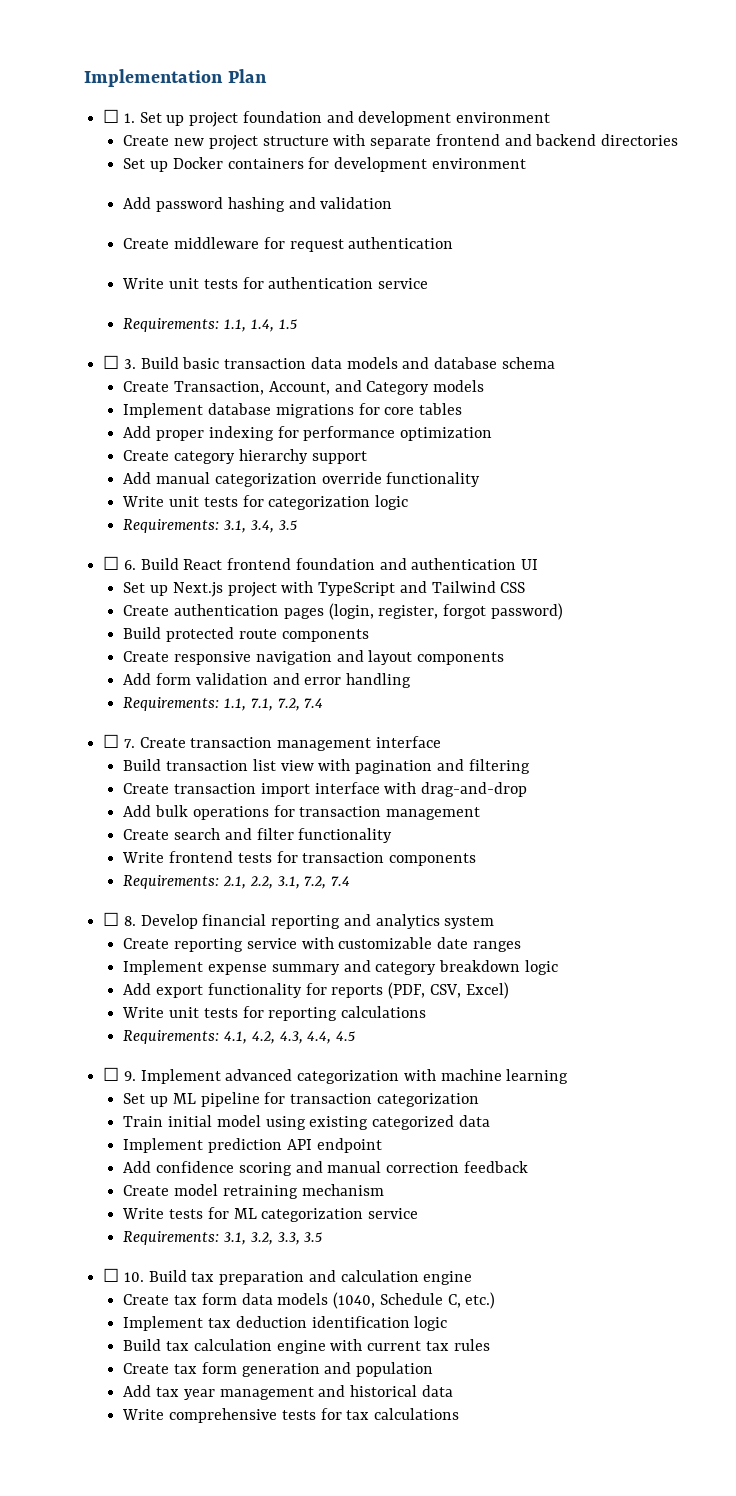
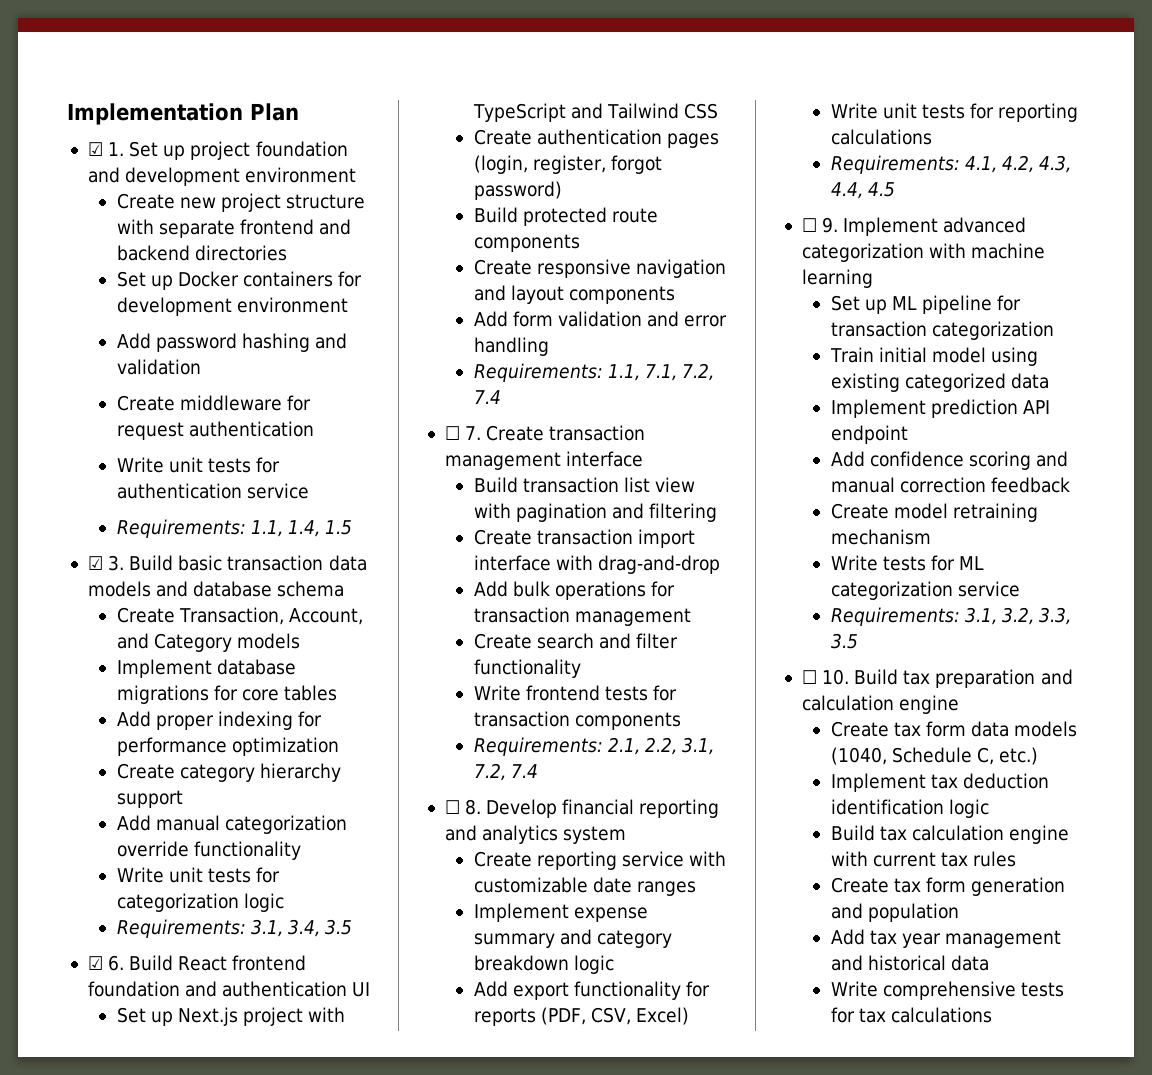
[103,109,120,123] ☐ -> [87,142,103,156] ☑
[103,355,120,369] ☐ -> [87,556,103,570] ☑
[103,556,120,570] ☐ -> [87,956,103,970] ☑

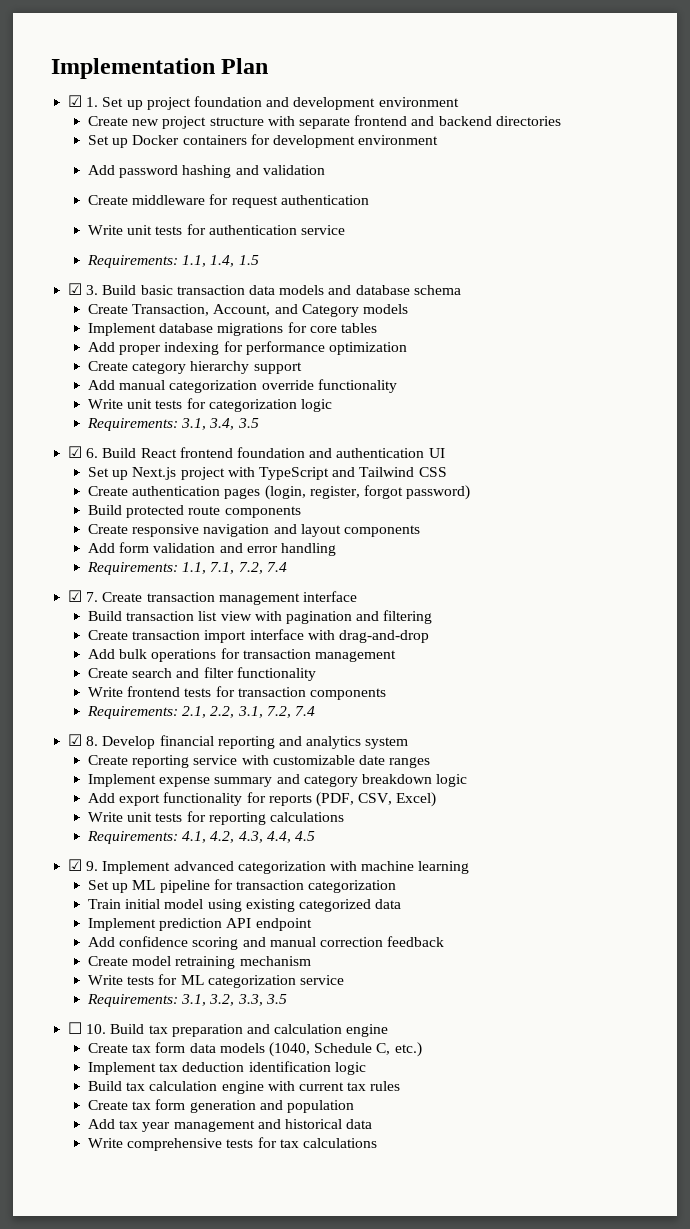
[444,426,460,440] ☐ -> [68,590,83,602] ☑
[444,800,460,814] ☐ -> [68,734,83,746] ☑
[801,218,817,232] ☐ -> [68,859,83,871] ☑

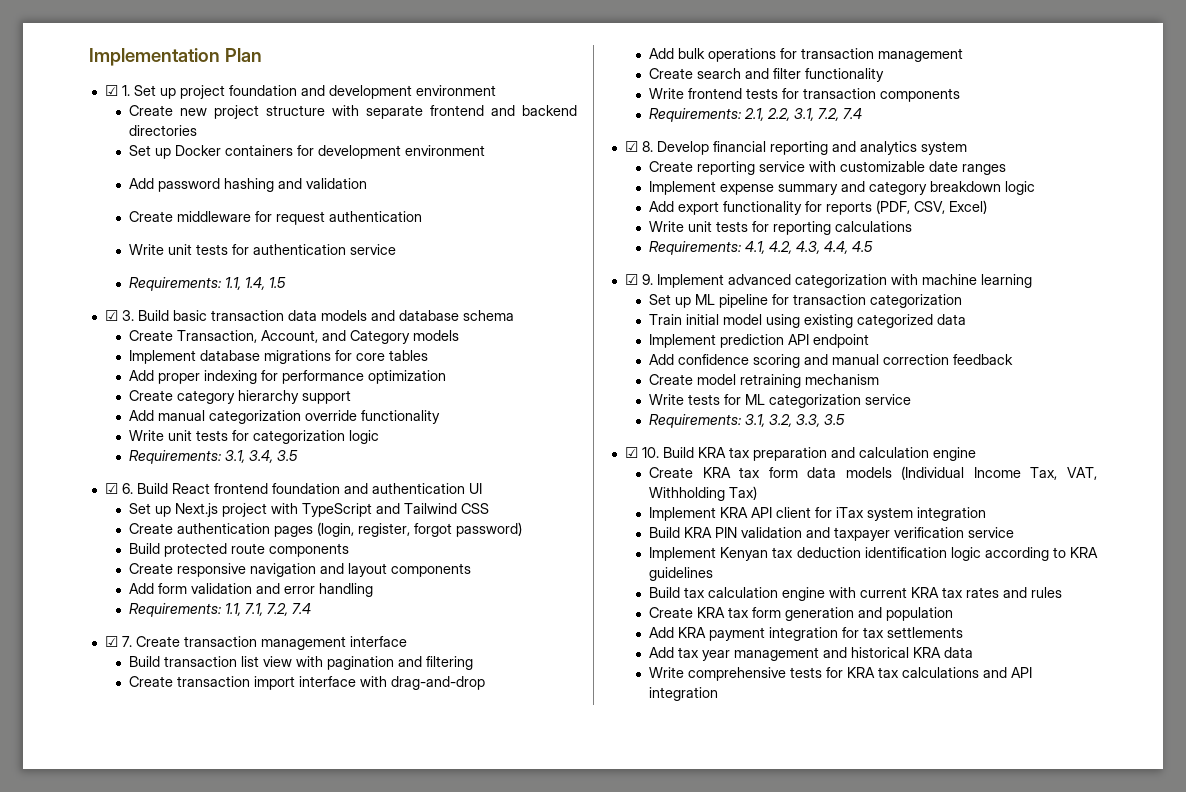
[68,1022,83,1034] ☐ -> [624,447,638,458] ☑
(145, 1029) none -> [697,447,726,458] KRA
(129, 1048) none -> [702,467,731,478] KRA
[268,1042,422,1057] [88,1062,157,1075] (1040, Schedule C, etc.) // Implement -> [901,466,1097,480] [649,486,758,501] [649,507,987,521] [649,527,1015,541] [649,547,769,561] (Individual Income Tax, VAT, Withholding Tax) // Implement KRA API client for iTax system integration // Build KRA PIN validation and taxpayer verification service // Implement Kenyan
(366, 1068) none -> [984,547,1098,561] [649,567,714,581] according to KRA guidelines
[347,1082,367,1091] tax -> [911,587,1028,598] KRA tax rates and
(129, 1105) none -> [697,607,726,618] KRA
(354, 1106) none -> [649,627,964,641] // Add KRA payment integration for tax settlements
(342, 1124) none -> [913,647,942,658] KRA
(277, 1142) none -> [847,667,876,678] KRA
(377, 1143) none -> [983,667,1033,678] [649,687,719,701] and API integration

